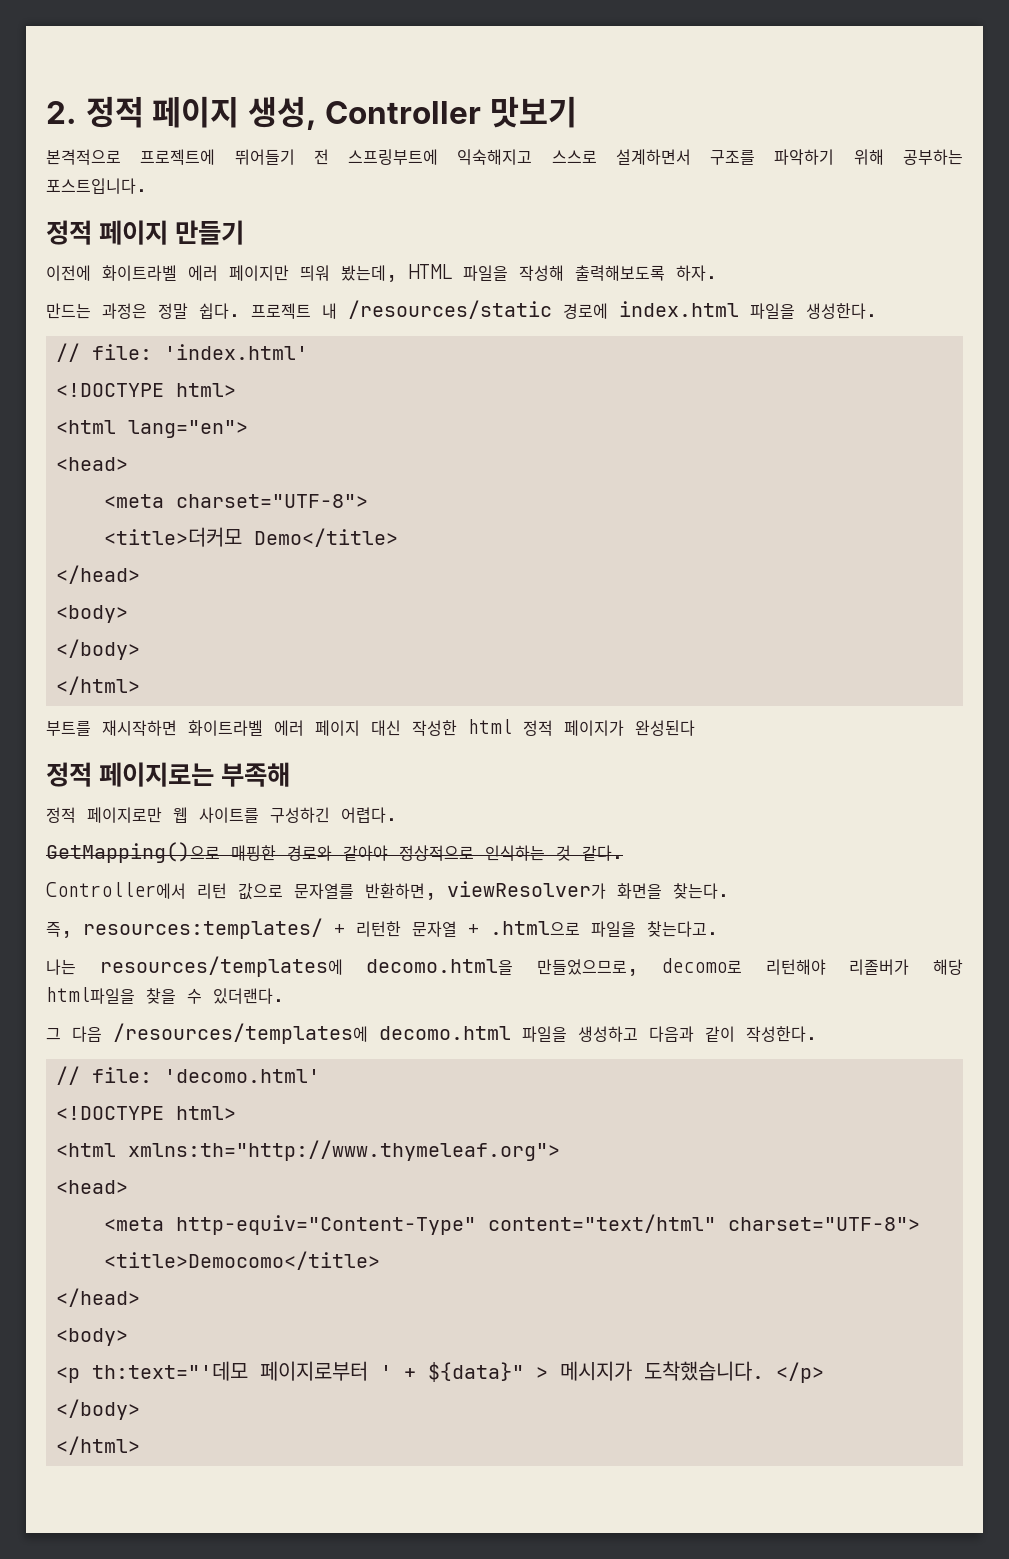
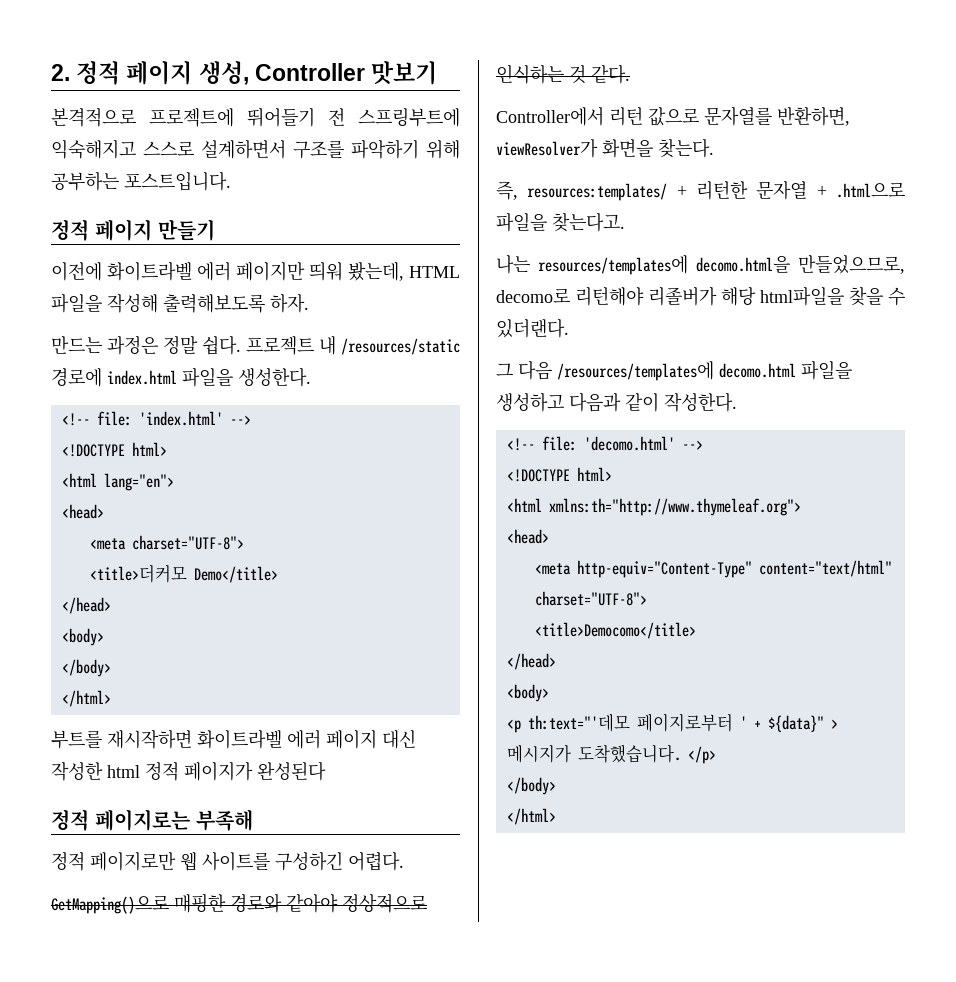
[55,343,80,362] // -> [61,413,90,426] <!--
(308, 352) none -> [229,415,251,425] -->
[55,1066,80,1085] // -> [506,438,535,451] <!--
(320, 1076) none -> [681,440,703,450] -->

